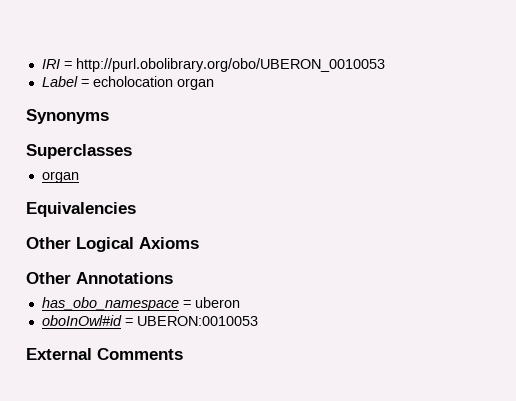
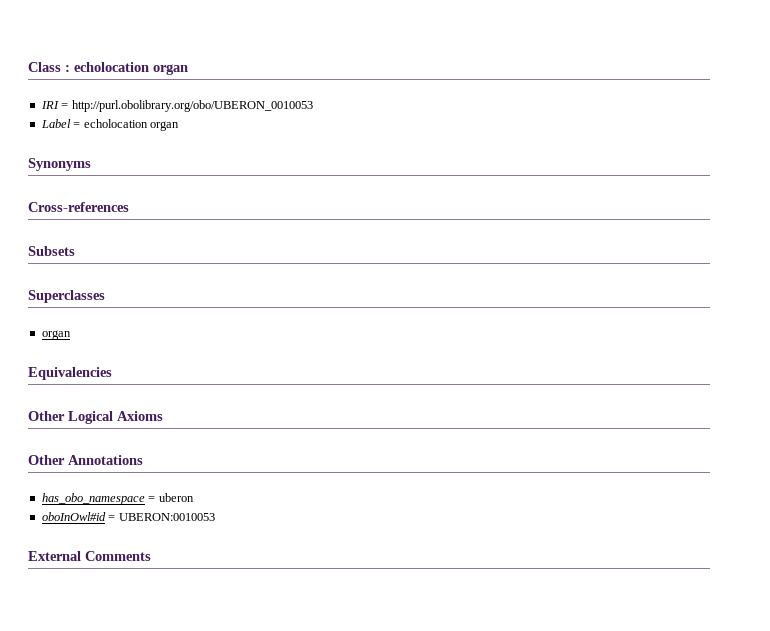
(41, 64) none -> [28,62,188,75] Class : echolocation organ //
(109, 116) none -> [28,202,129,212] [28,246,75,256] // Cross-references // Subsets

